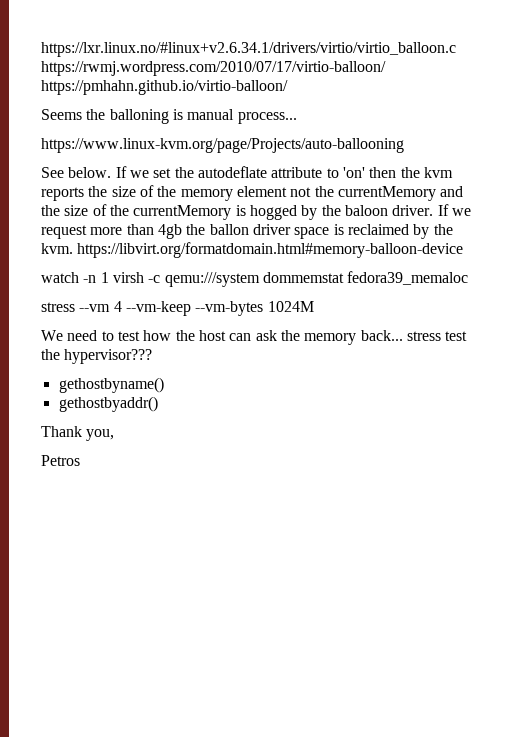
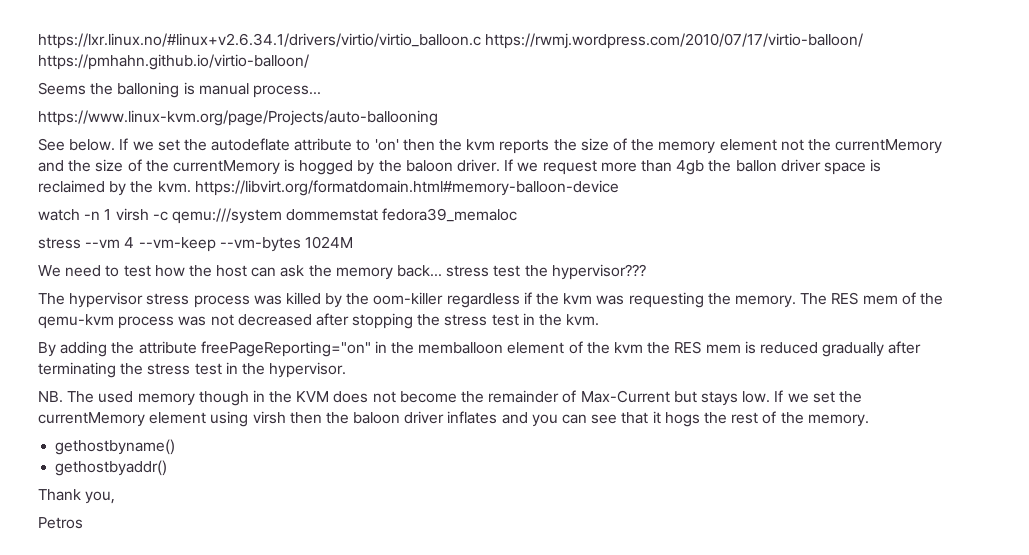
(153, 356) none -> [38,292,943,308] [38,313,600,329] [38,341,922,357] [38,362,347,378] [38,390,862,406] [38,411,869,427] // The hypervisor stress process was killed by the oom-killer regardless if the kvm was requesting the memory. The RES mem of the qemu-kvm process was not decreased after stopping the stress test in the kvm. // By adding the attribute freePageReporting="on" in the memballoon element of the kvm the RES mem is reduced gradually after terminating the stress test in the hypervisor. // NB. The used memory though in the KVM does not become the remainder of Max-Current but stays low. If we set the currentMemory element using virsh then the baloon driver inflates and you can see that it hogs the rest of the memory.

